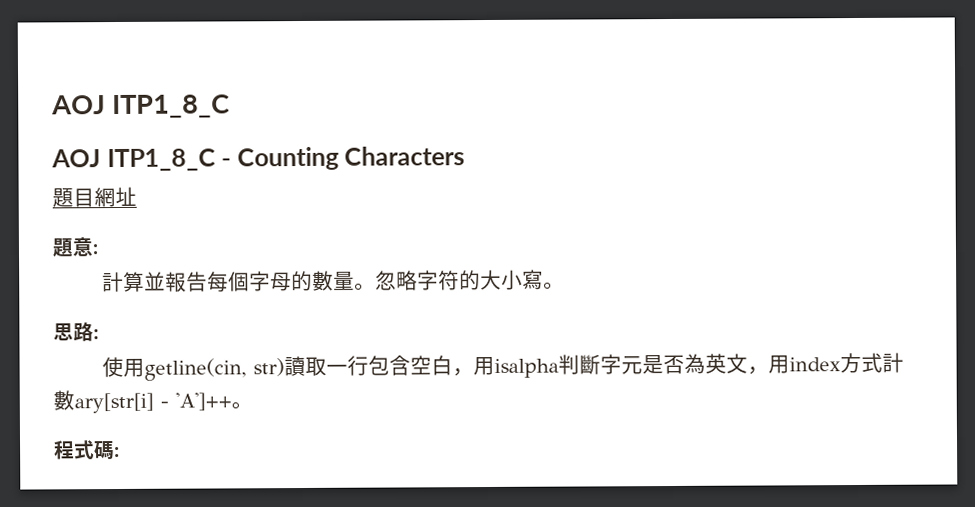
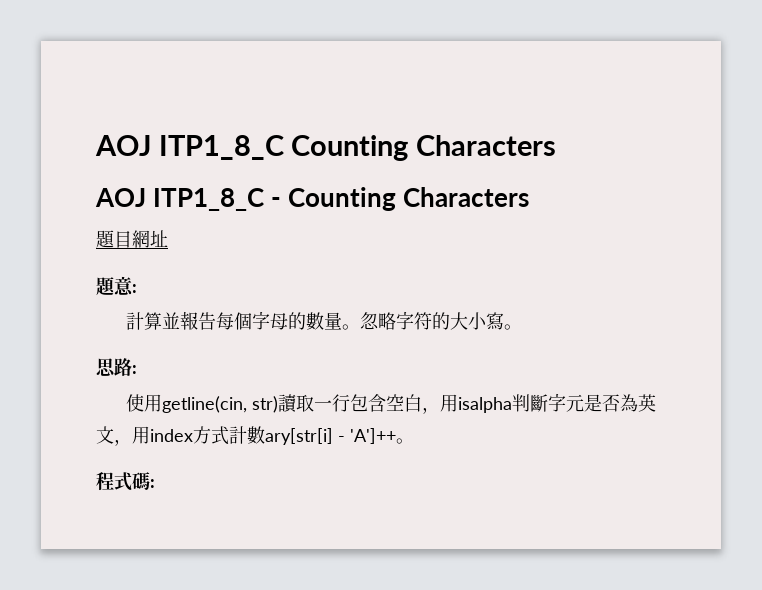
[51,94,231,119] AOJ ITP1_8_C -> [95,135,557,161] AOJ ITP1_8_C Counting Characters

